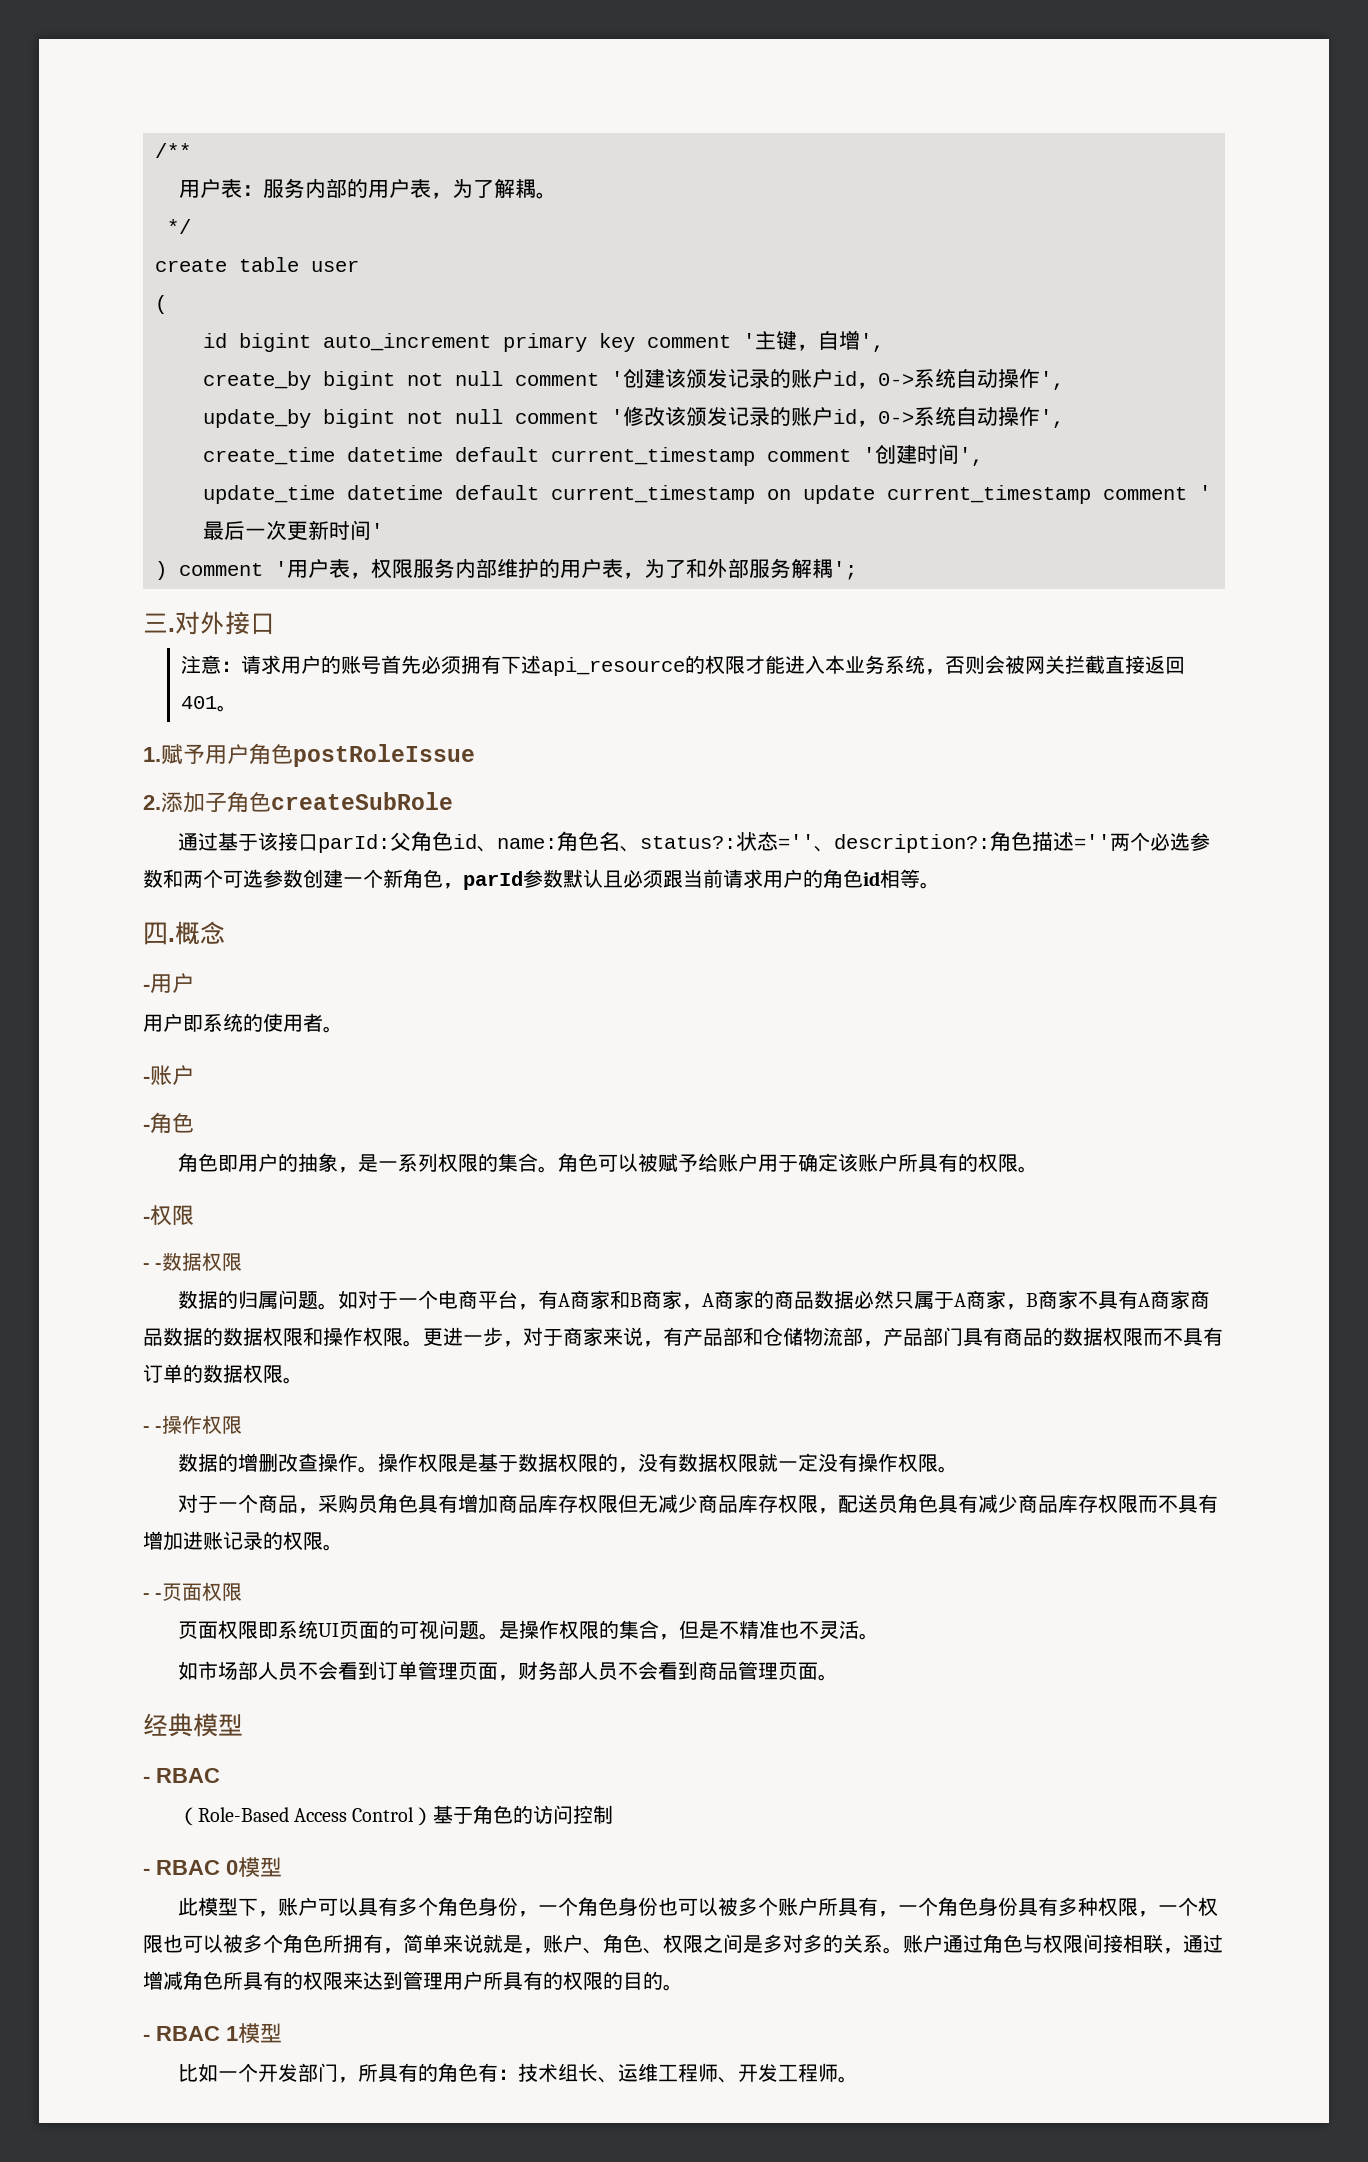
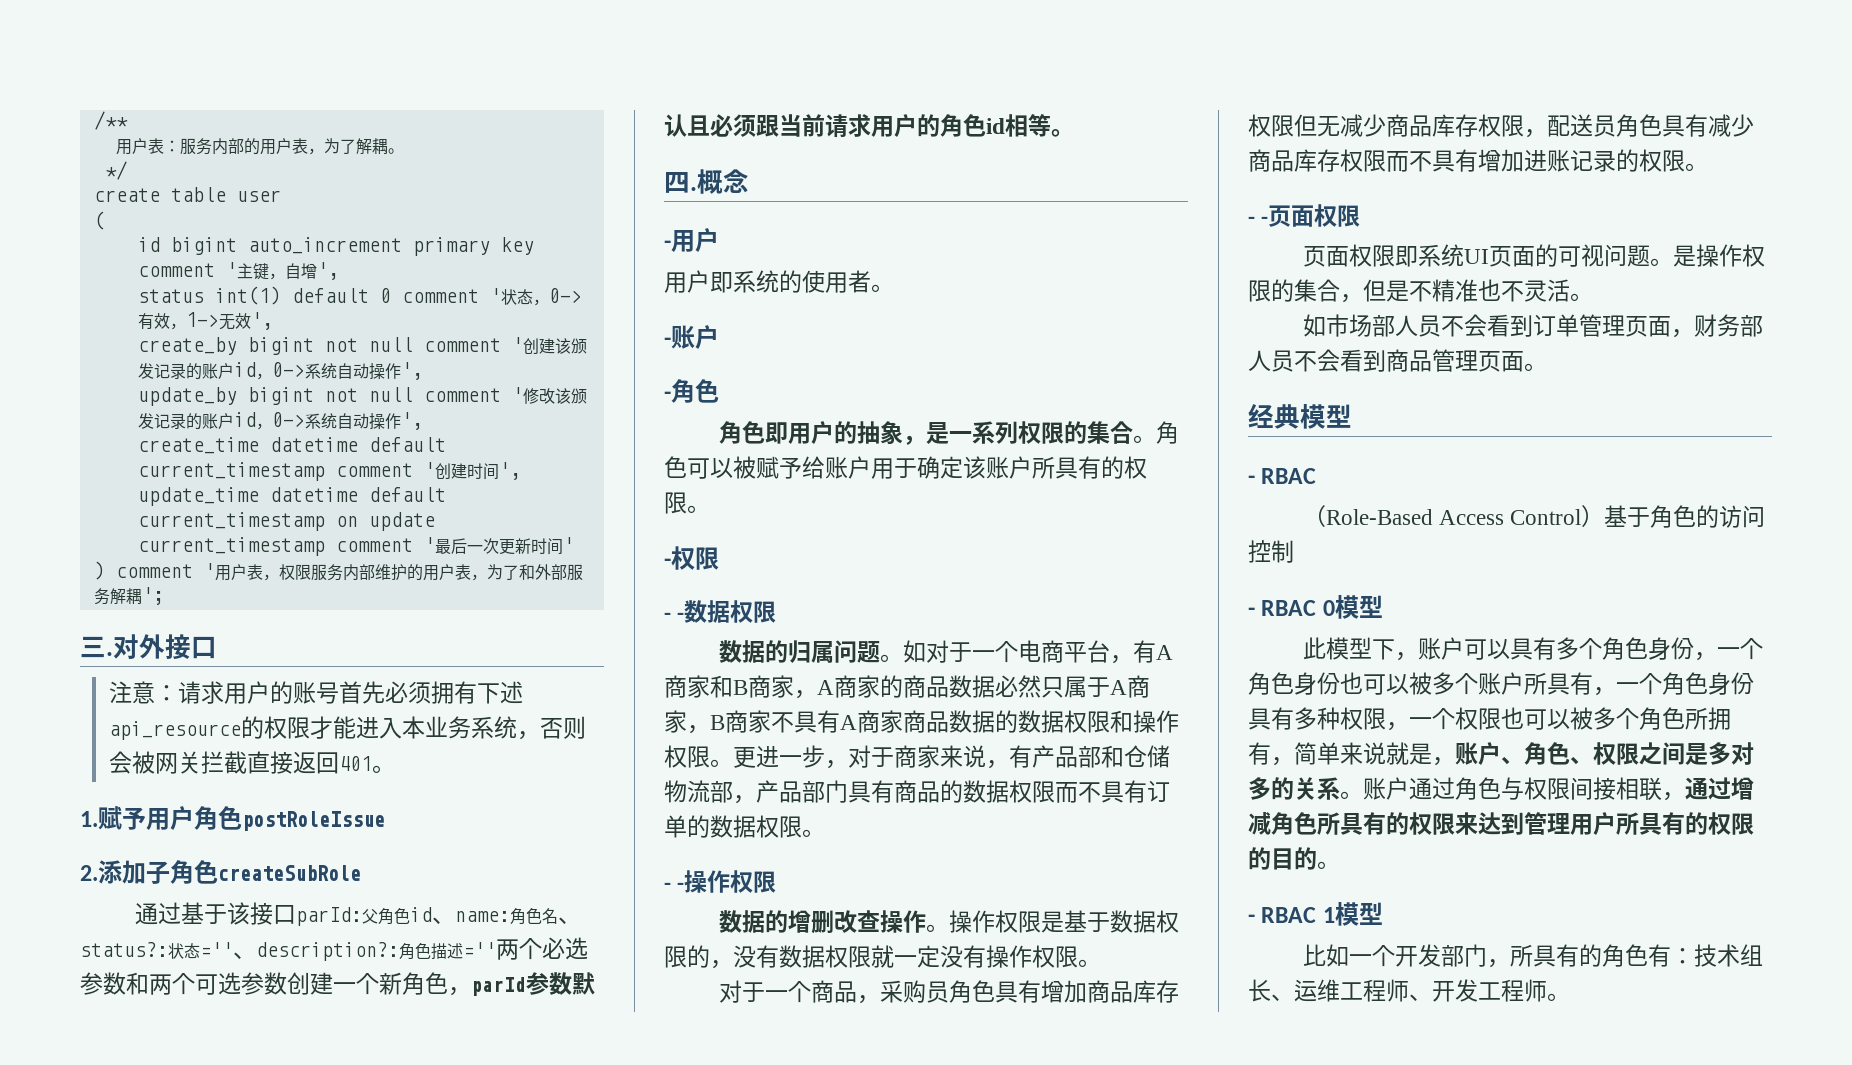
(884, 342) none -> [137,286,582,306] [137,312,273,330] // status int(1) default 0 comment '状态，0->有效，1->无效',

